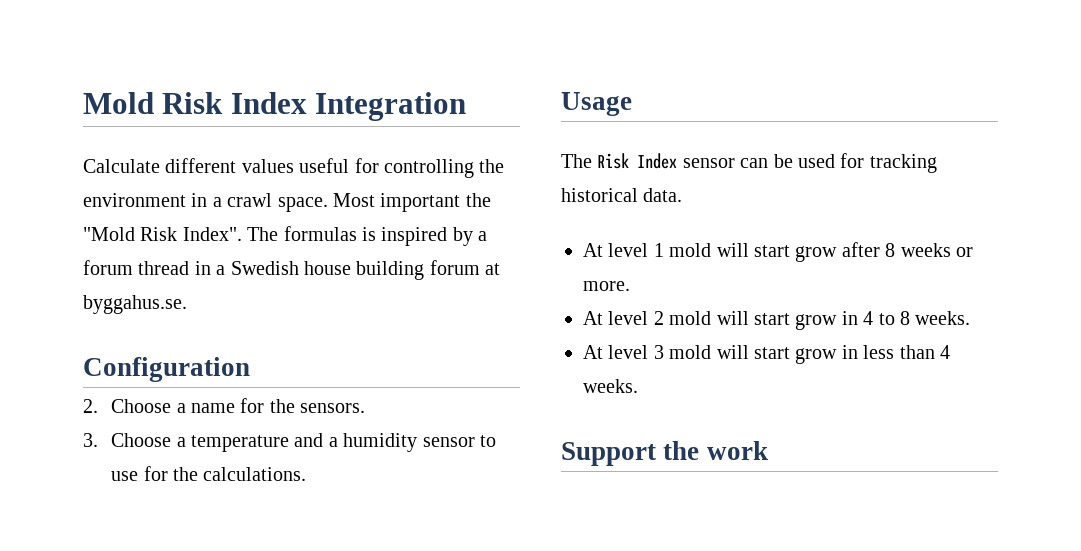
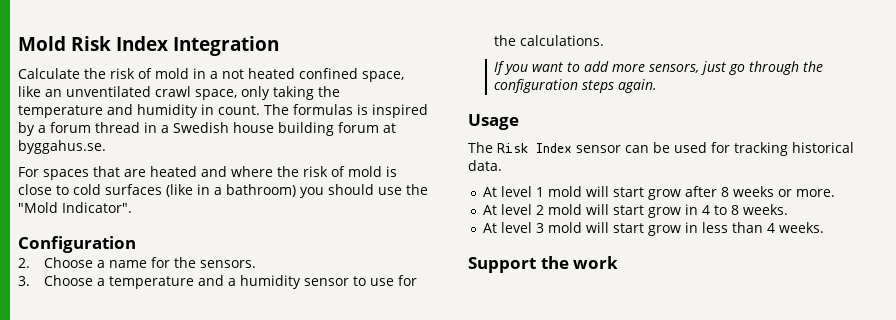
[165,158,505,178] [83,193,491,212] [83,227,242,241] different values useful for controlling the environment in a crawl space. Most important the "Mold Risk Index". -> [84,68,404,82] [18,86,340,100] [18,104,260,118] the risk of mold in a not heated confined space, like an unventilated crawl space, only taking the temperature and humidity in count.
(187, 304) none -> [18,166,397,180] [18,184,428,198] [18,202,132,213] // For spaces that are heated and where the risk of mold is close to cold surfaces (like in a bathroom) you should use the "Mold Indicator".
(307, 474) none -> [494,61,824,75] [494,79,658,93] // If you want to add more sensors, just go through the configuration steps again.

